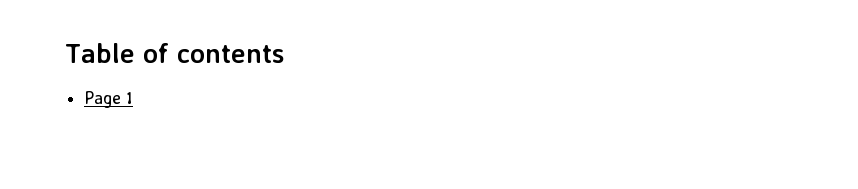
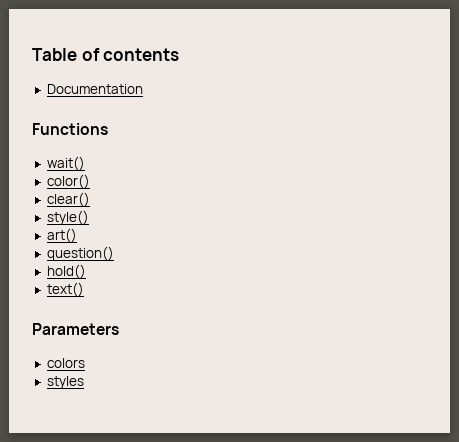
[84,91,134,108] Page 1 -> [46,84,143,94] [32,123,108,135] [46,156,85,171] [46,174,90,189] [46,192,90,207] [46,210,89,225] [46,228,77,243] [46,246,114,261] [46,264,86,279] [46,282,84,297] [32,323,119,335] [46,358,85,368] [46,376,84,389] Documentation // Functions // wait() // color() // clear() // style() // art() // question() // hold() // text() // Parameters // colors // styles

